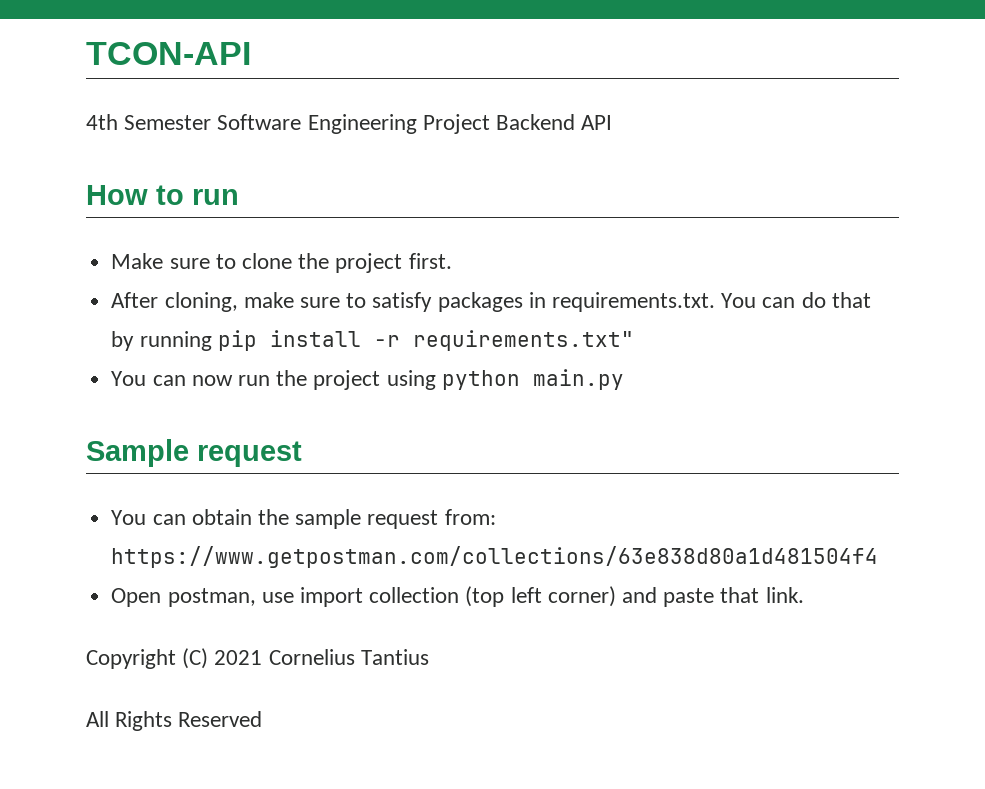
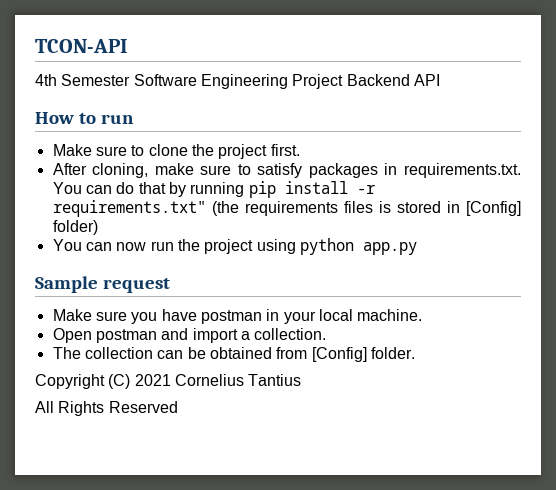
(634, 340) none -> [211,201,521,216] [52,220,98,235] (the requirements files is stored in [Config] folder)
[532,369,624,390] main.py -> [362,242,417,255] app.py
[111,509,496,529] [111,546,879,568] [111,586,804,607] You can obtain the sample request from: https://www.getpostman.com/collections/63e838d80a1d481504f4 // Open postman, use import collection (top left corner) and paste that link. -> [52,309,423,324] [52,328,327,343] [52,347,415,362] Make sure you have postman in your local machine. // Open postman and import a collection. // The collection can be obtained from [Config] folder.

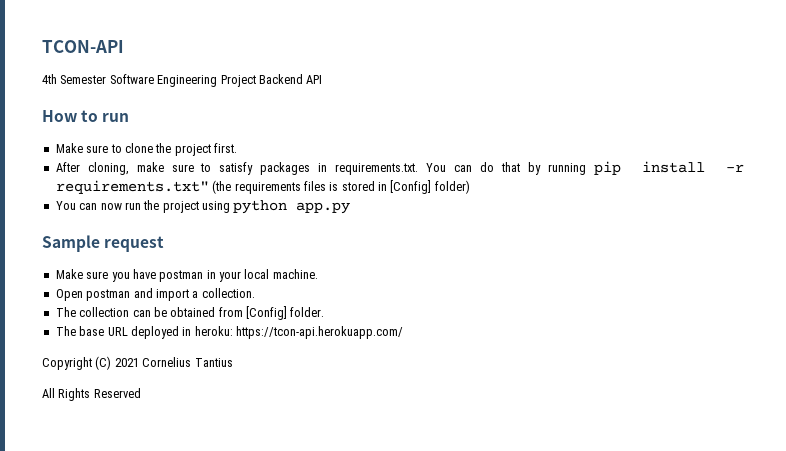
(415, 353) none -> [55,326,403,339] // The base URL deployed in heroku: https://tcon-api.herokuapp.com/

